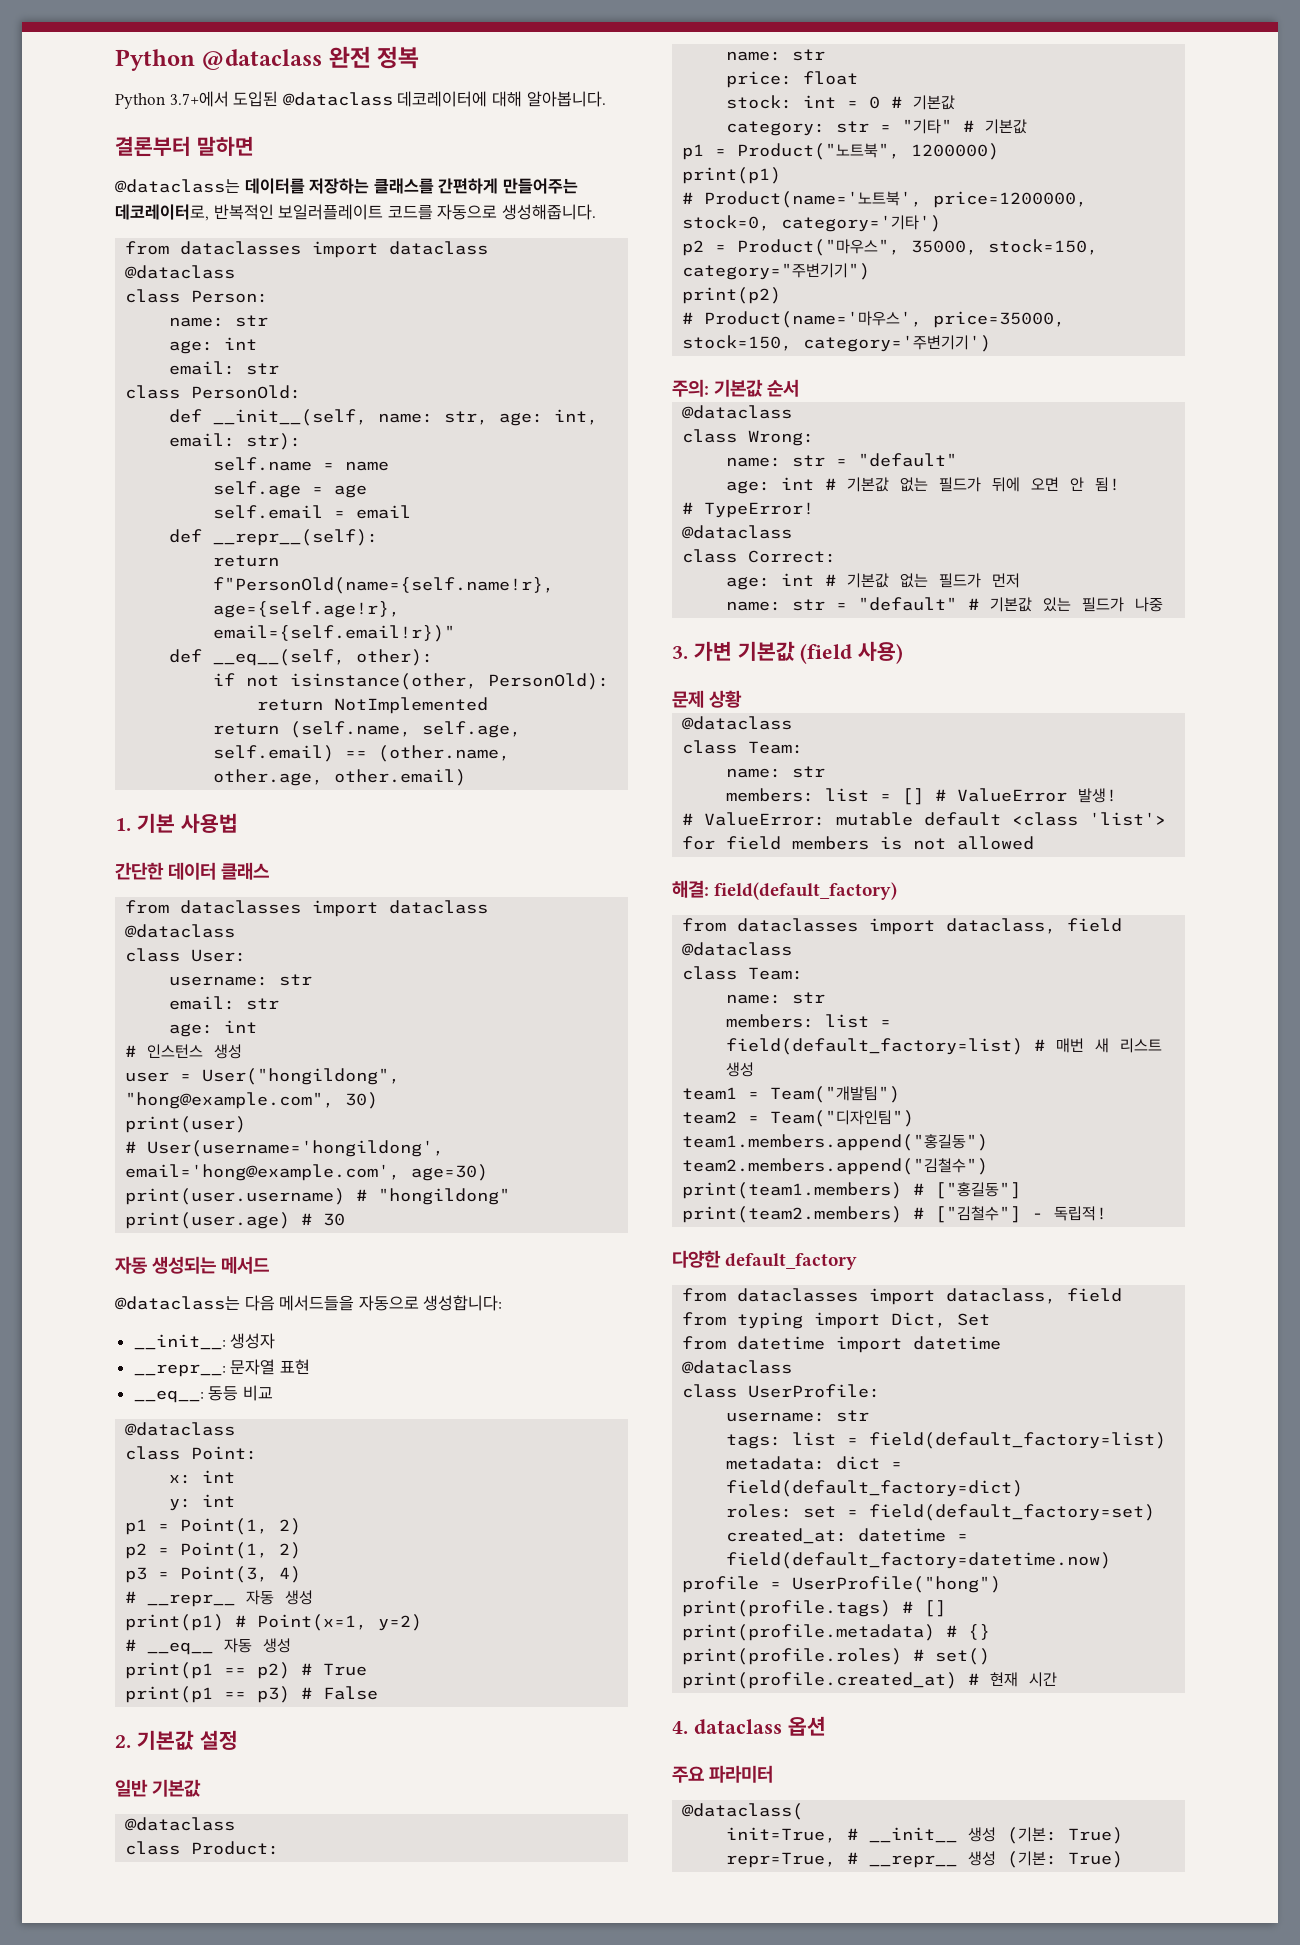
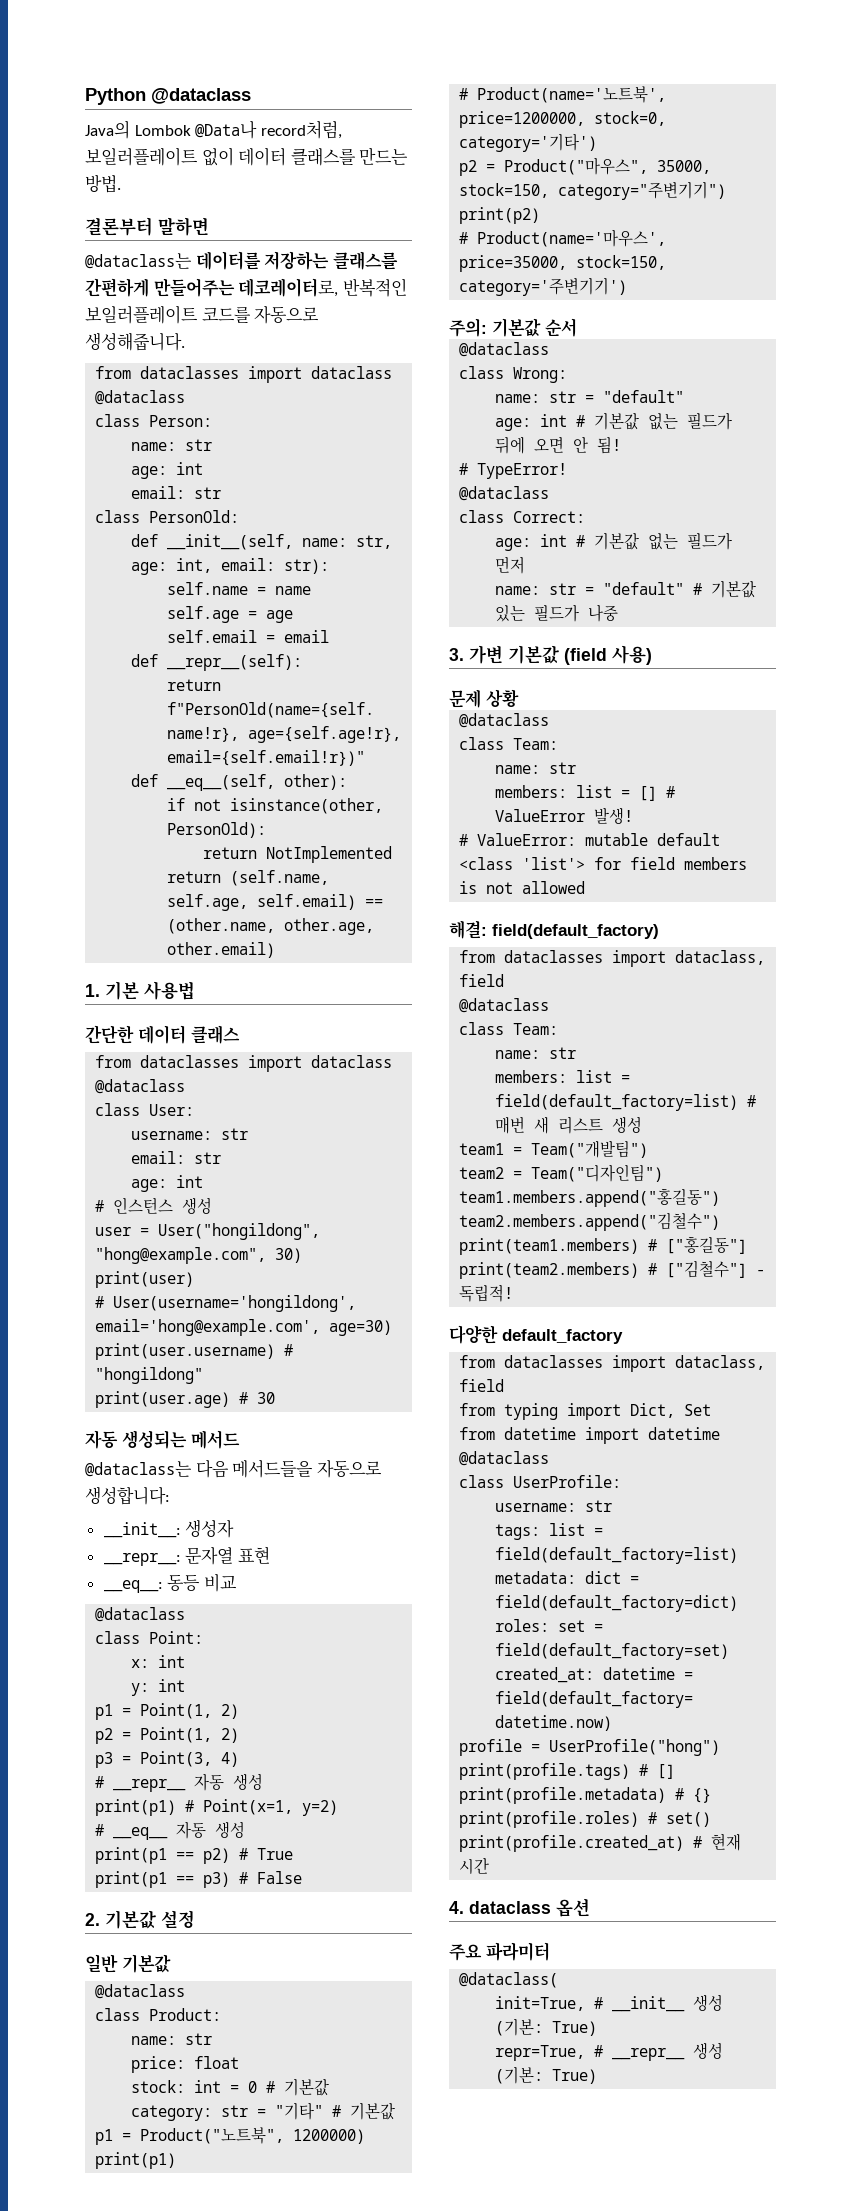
[328,46,420,69] [115,91,606,109] 완전 정복 // Python 3.7+에서 도입된 @dataclass 데코레이터에 대해 알아봅니다. -> [85,120,342,139] [85,147,409,166] [85,174,121,193] // Java의 Lombok @Data나 record처럼, 보일러플레이트 없이 데이터 클래스를 만드는 방법.

